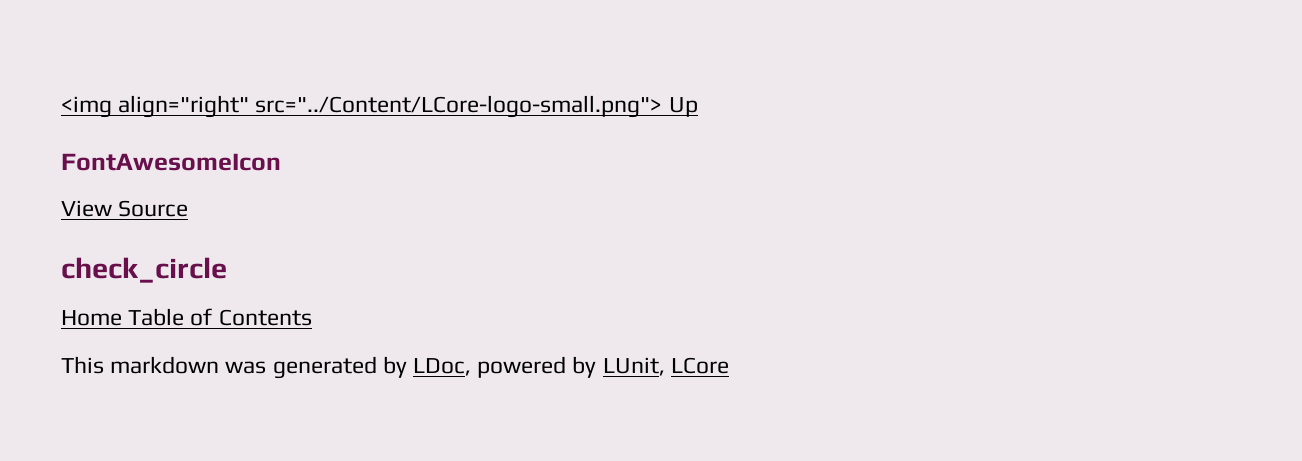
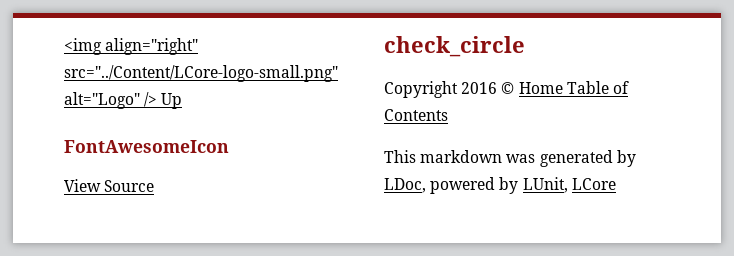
[255,95,663,118] src="../Content/LCore-logo-small.png"> -> [64,65,338,82] [64,92,158,109] src="../Content/LCore-logo-small.png" alt="Logo" />
(227, 270) none -> [384,81,515,98] Copyright 2016 ©

